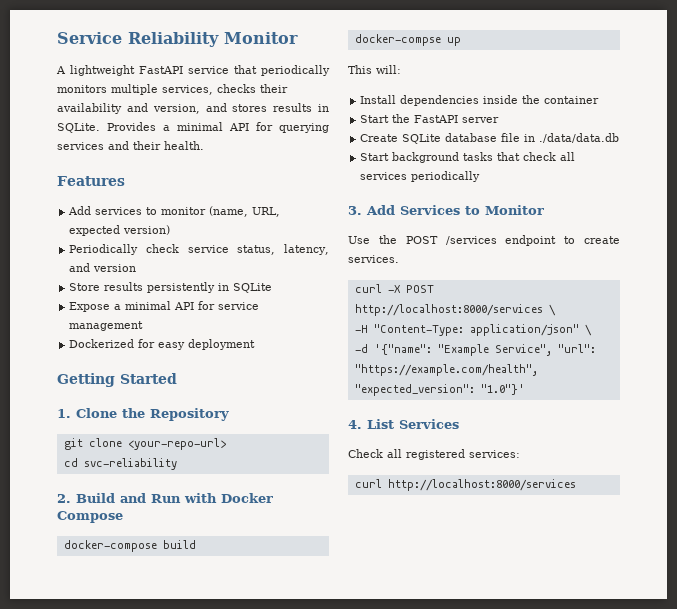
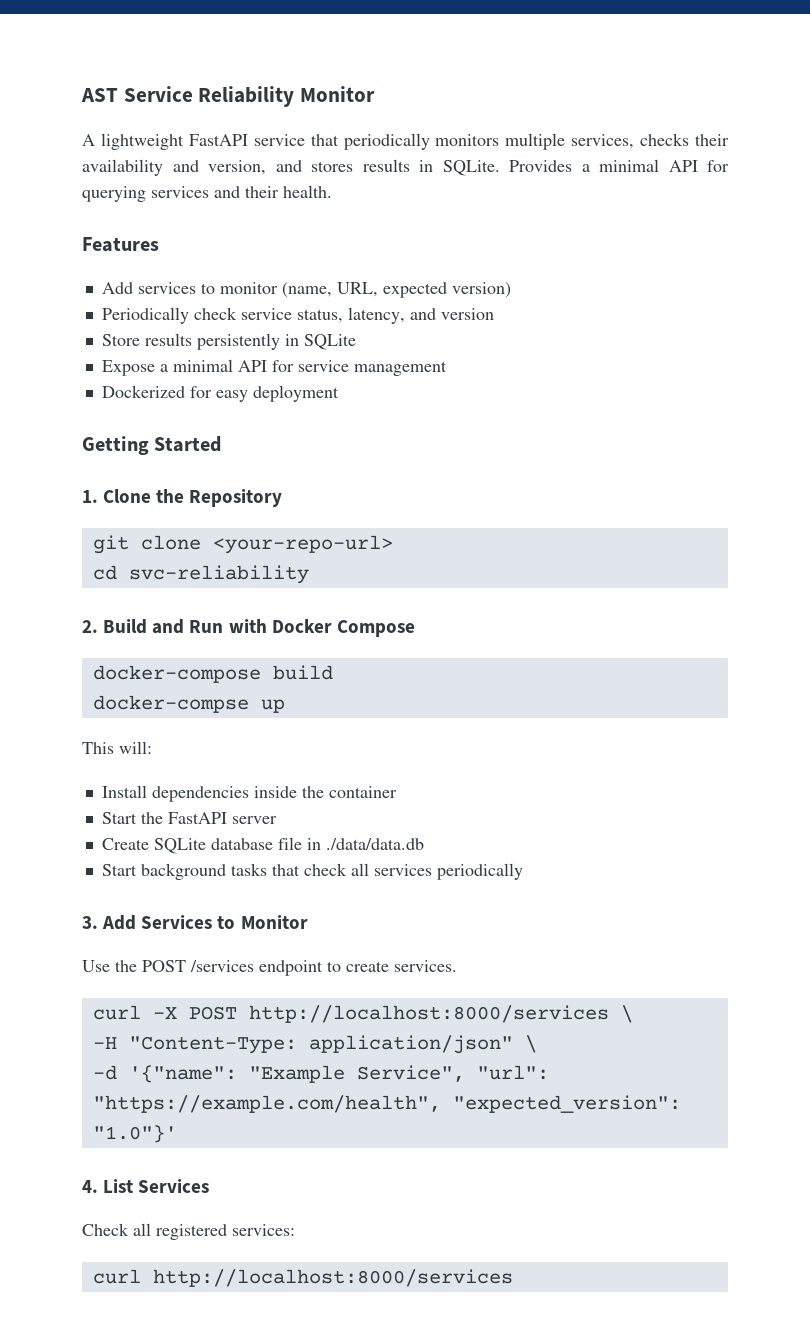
(57, 38) none -> [81,88,118,102] AST

